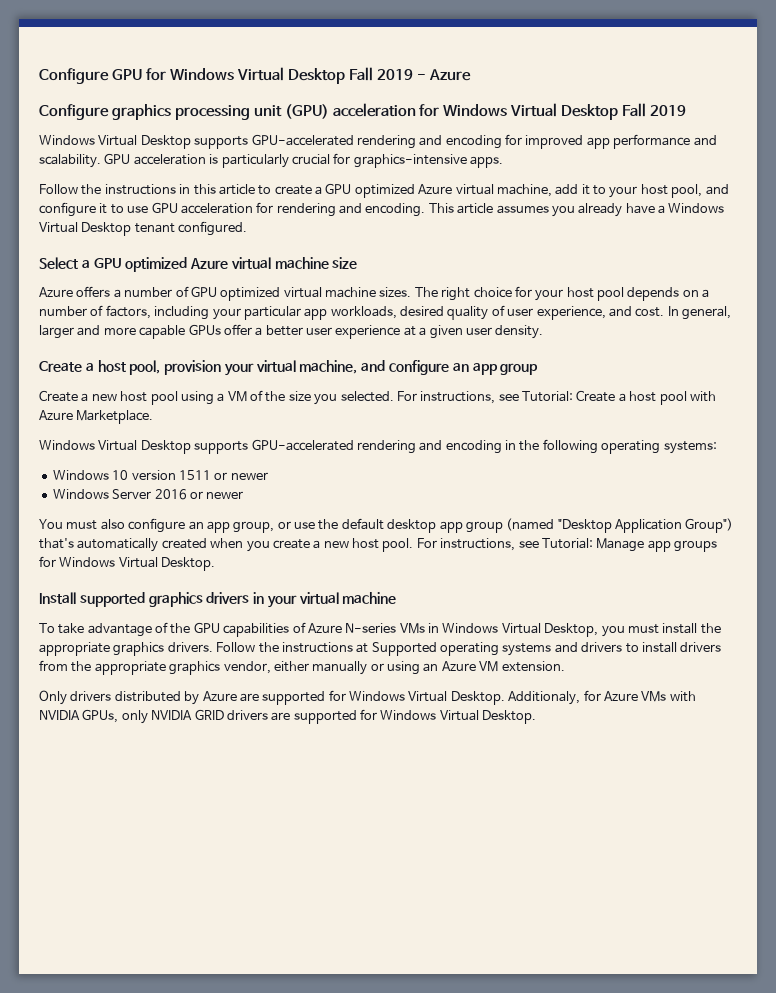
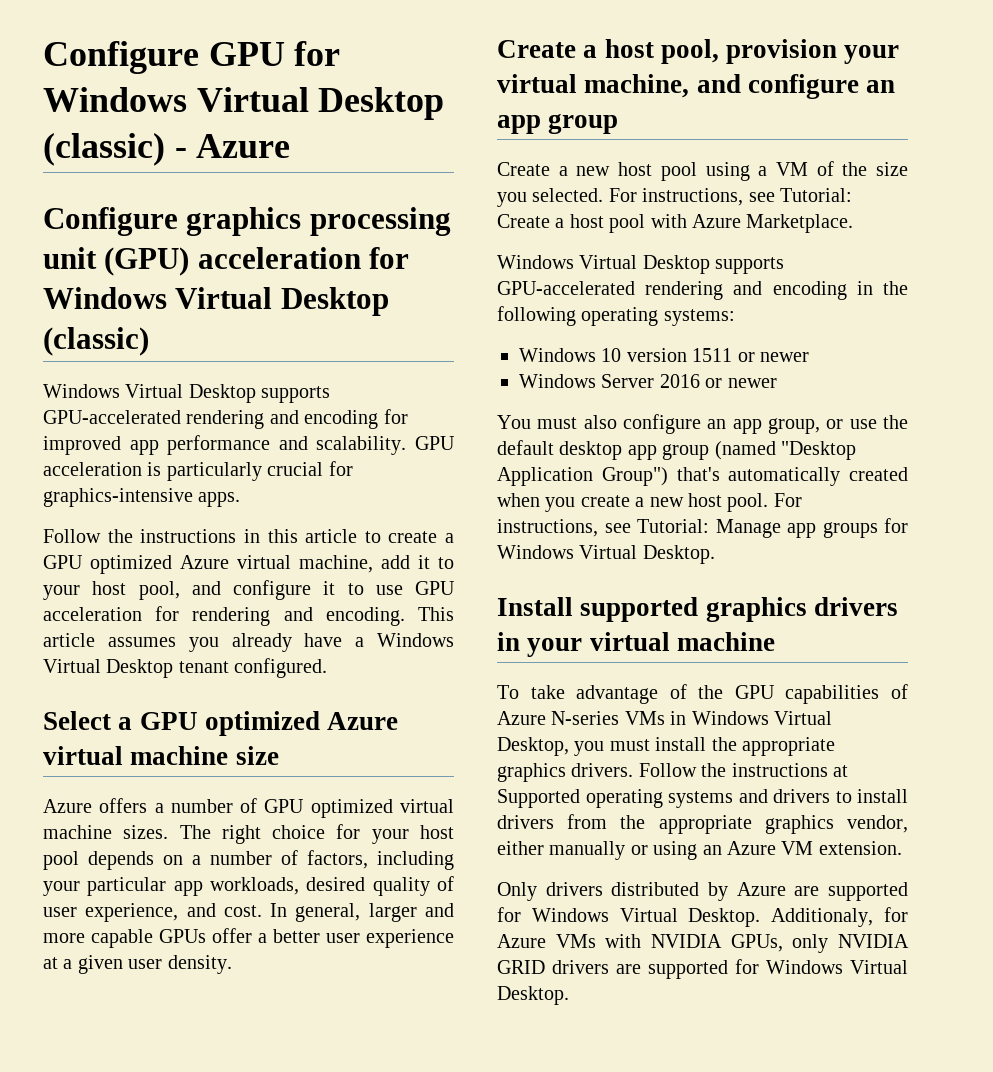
[349,67,414,81] Fall 2019 -> [43,133,165,166] (classic)
[622,103,687,117] Fall 2019 -> [43,327,149,356] (classic)

